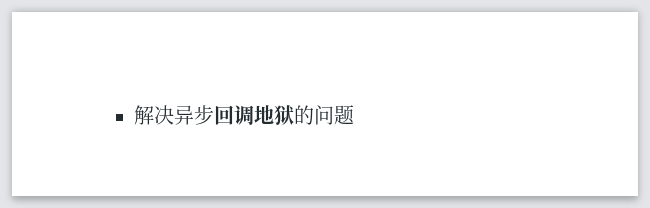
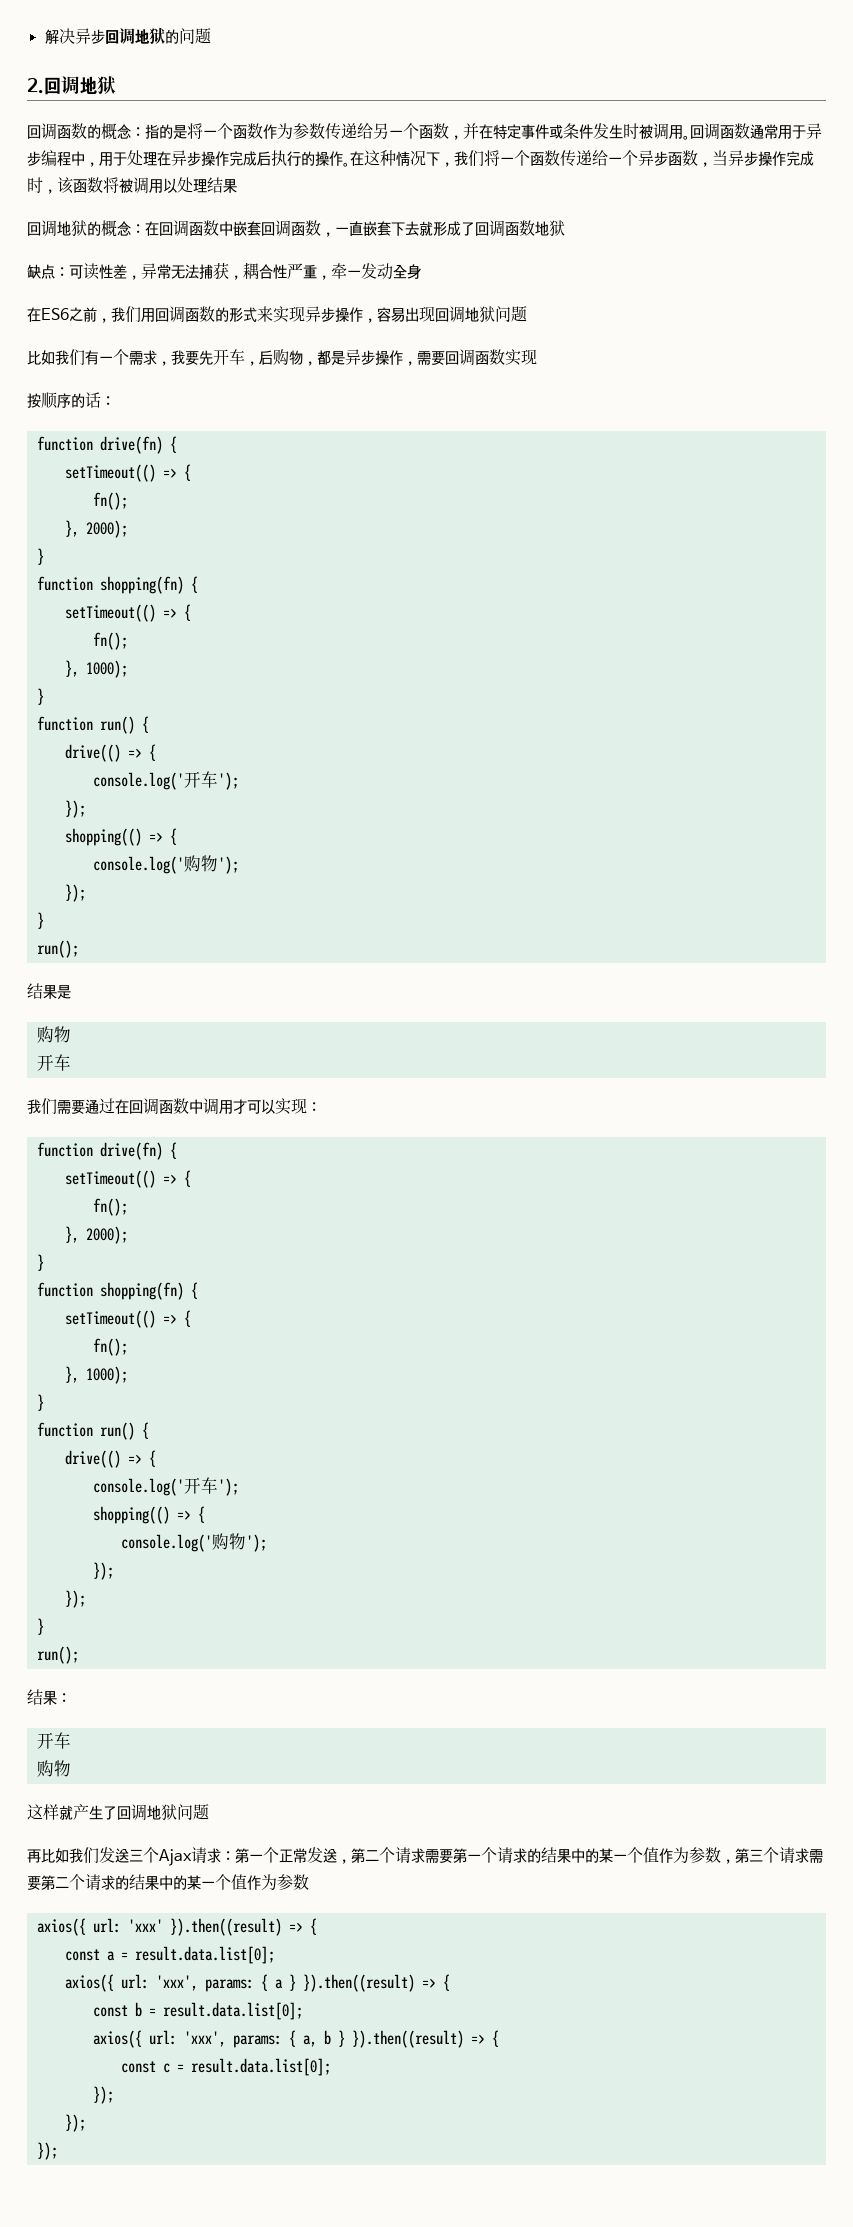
(354, 115) none -> [27,76,116,95] [27,123,822,140] [27,150,814,167] [27,177,237,194] [27,220,565,237] [27,262,421,280] [27,306,527,323] [27,349,537,366] [27,392,115,409] [36,436,177,454] [64,464,191,482] [92,492,128,510] [64,520,128,538] [36,548,44,565] [36,576,198,594] [64,604,191,622] [92,632,128,650] [64,660,128,678] [36,688,44,705] [36,716,149,734] [64,744,156,762] [92,771,239,790] [64,800,86,818] [64,828,177,846] [92,855,239,874] [64,884,86,902] [36,912,44,929] [36,940,79,958] [27,983,71,1000] [36,1026,71,1043] [36,1054,71,1071] [27,1098,321,1115] [36,1142,177,1160] [64,1170,191,1188] [92,1198,128,1216] [64,1226,128,1244] [36,1254,44,1271] [36,1282,198,1300] [64,1310,191,1328] [92,1338,128,1356] [64,1366,128,1384] [36,1394,44,1411] [36,1422,149,1440] [64,1450,156,1468] [92,1477,239,1496] [92,1506,205,1524] [120,1533,267,1552] [92,1562,114,1580] [64,1590,86,1608] [36,1618,44,1635] [36,1646,79,1664] [27,1689,71,1705] [36,1732,71,1749] [36,1760,71,1777] [27,1804,209,1821] [27,1847,823,1866] [27,1874,309,1890] [36,1918,317,1936] [64,1946,275,1964] [64,1974,450,1992] [92,2002,303,2020] [92,2030,499,2048] [120,2058,331,2076] [92,2086,114,2104] [64,2114,86,2132] [36,2142,58,2160] // 2.回调地狱 // 回调函数的概念：指的是将一个函数作为参数传递给另一个函数，并在特定事件或条件发生时被调用。回调函数通常用于异步编程中，用于处理在异步操作完成后执行的操作。在这种情况下，我们将一个函数传递给一个异步函数，当异步操作完成时，该函数将被调用以处理结果 // 回调地狱的概念：在回调函数中嵌套回调函数，一直嵌套下去就形成了回调函数地狱 // 缺点：可读性差，异常无法捕获，耦合性严重，牵一发动全身 // 在ES6之前，我们用回调函数的形式来实现异步操作，容易出现回调地狱问题 // 比如我们有一个需求，我要先开车，后购物，都是异步操作，需要回调函数实现 // 按顺序的话： // function drive(fn) { // setTimeout(() => { // fn(); // }, 2000); // } // function shopping(fn) { // setTimeout(() => { // fn(); // }, 1000); // } // function run() { // drive(() => { // console.log('开车'); // }); // shopping(() => { // console.log('购物'); // }); // } // run(); // 结果是 // 购物 // 开车 // 我们需要通过在回调函数中调用才可以实现： // function drive(fn) { // setTimeout(() => { // fn(); // }, 2000); // } // function shopping(fn) { // setTimeout(() => { // fn(); // }, 1000); // } // function run() { // drive(() => { // console.log('开车'); // shopping(() => { // console.log('购物'); // }); // }); // } // run(); // 结果： // 开车 // 购物 // 这样就产生了回调地狱问题 // 再比如我们发送三个Ajax请求：第一个正常发送，第二个请求需要第一个请求的结果中的某一个值作为参数，第三个请求需要第二个请求的结果中的某一个值作为参数 // axios({ url: 'xxx' }).then((result) => { // const a = result.data.list[0]; // axios({ url: 'xxx', params: { a } }).then((result) => { // const b = result.data.list[0]; // axios({ url: 'xxx', params: { a, b } }).then((result) => { // const c = result.data.list[0]; // }); // }); // });

